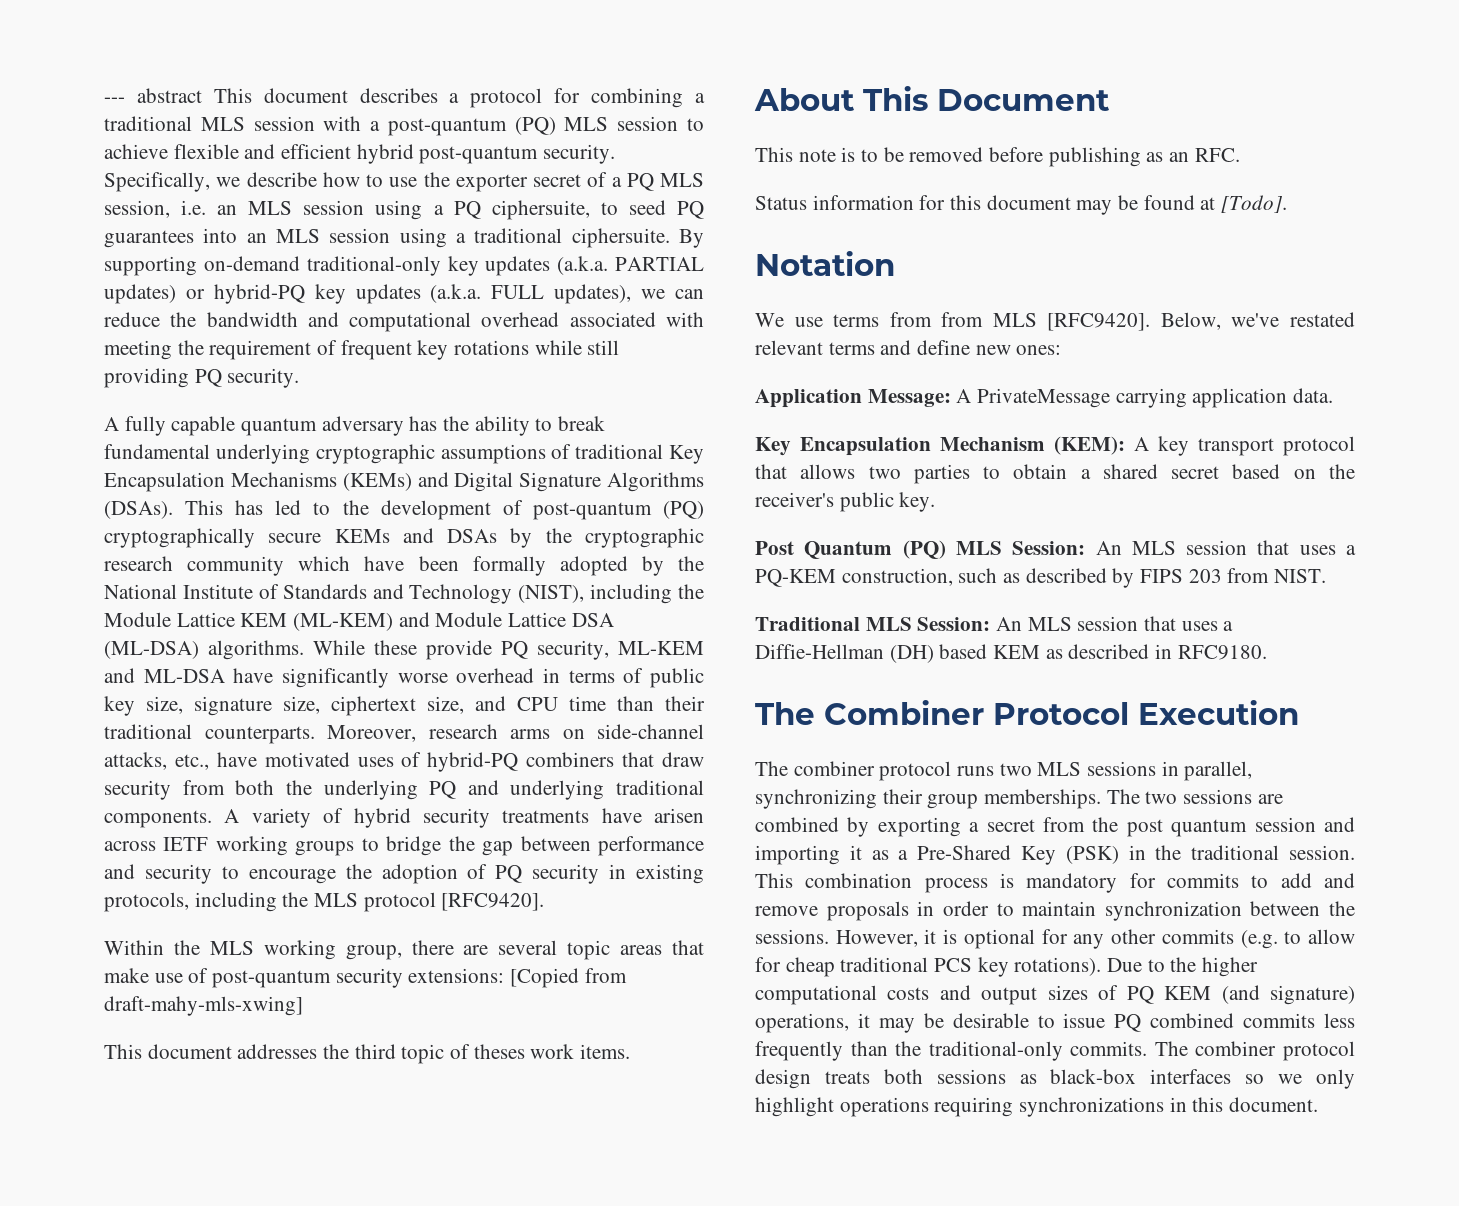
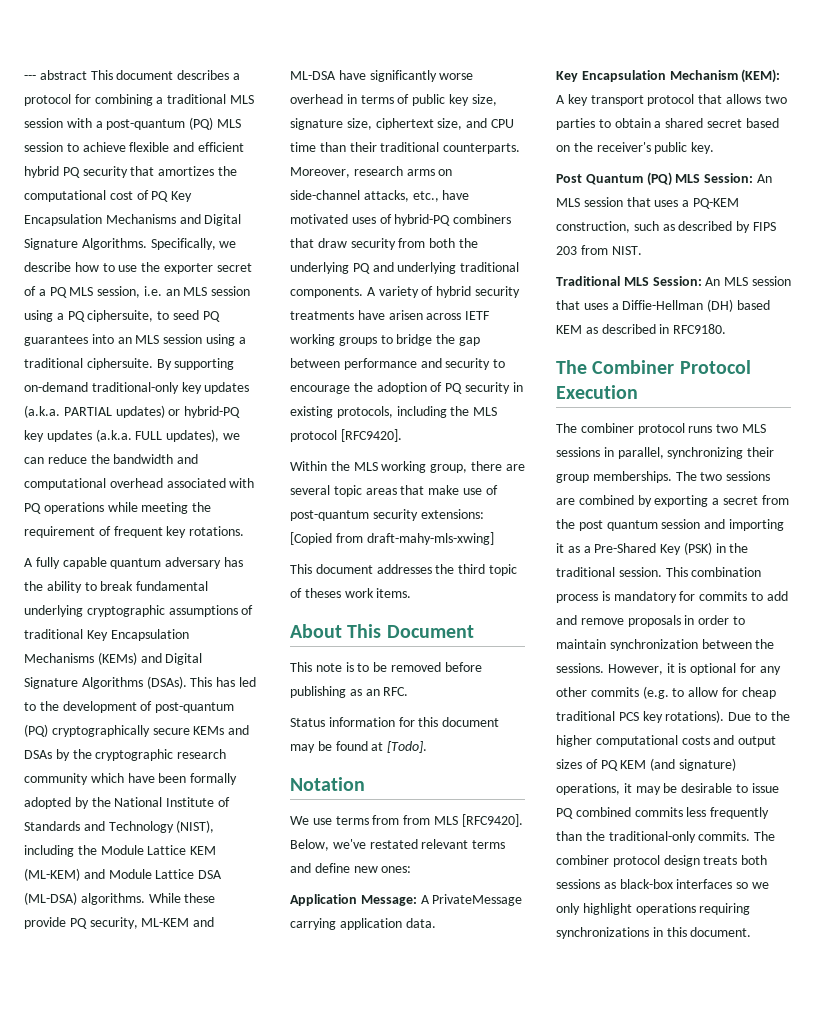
[419,144,616,164] post-quantum security. -> [62,166,237,178] [24,190,193,202] [24,214,242,226] [24,238,147,250] PQ security that amortizes the computational cost of PQ Key Encapsulation Mechanisms and Digital Signature Algorithms.
(704, 319) none -> [24,502,138,514] PQ operations while
[454,340,620,355] [104,368,300,388] rotations while still providing PQ security. -> [189,526,245,536] rotations.

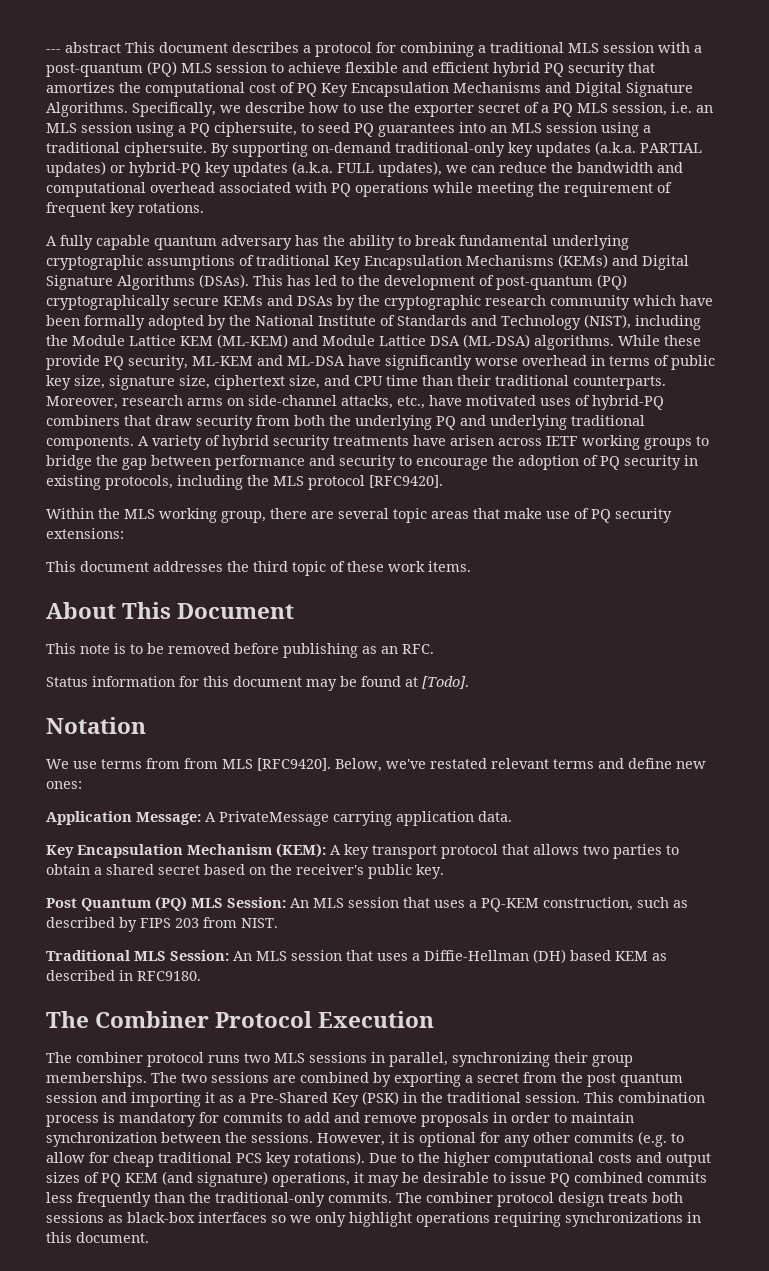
[290,510,369,521] post-quantum -> [591,509,611,523] PQ
[290,532,494,545] [Copied from draft-mahy-mls-xwing] -> (124, 533) none
[304,588,341,598] theses -> [347,561,384,572] these

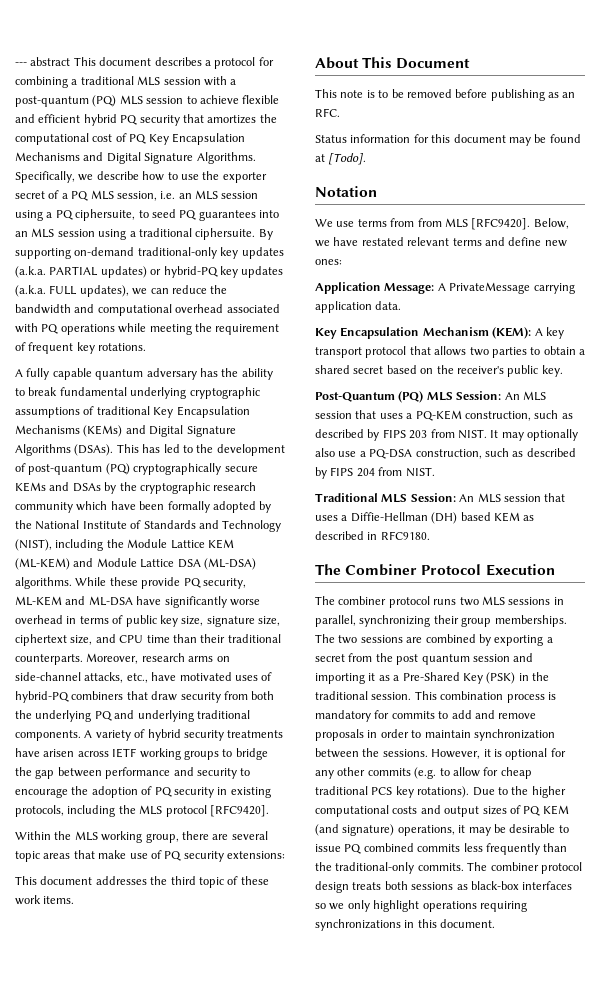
[386,759,426,769] we've -> [315,237,359,247] we have
[46,898,151,911] Post Quantum -> [315,392,395,402] Post-Quantum
(278, 923) none -> [490,429,578,441] [315,448,576,459] [315,467,435,479] It may optionally also use a PQ-DSA construction, such as described by FIPS 204 from NIST.

